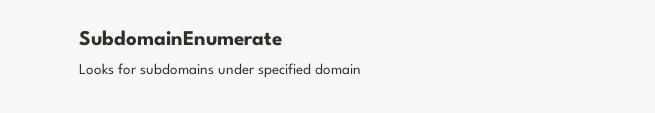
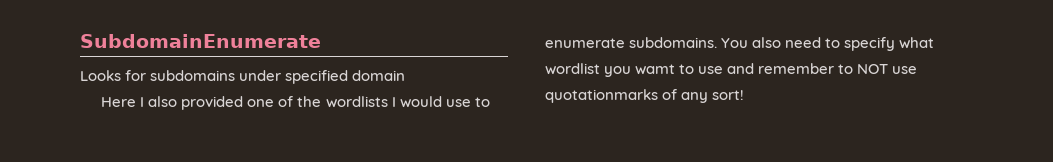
(362, 69) none -> [101,96,490,110] [545,37,935,51] [545,63,918,77] [545,89,745,103] // Here I also provided one of the wordlists I would use to enumerate subdomains. You also need to specify what wordlist you wamt to use and remember to NOT use quotationmarks of any sort!

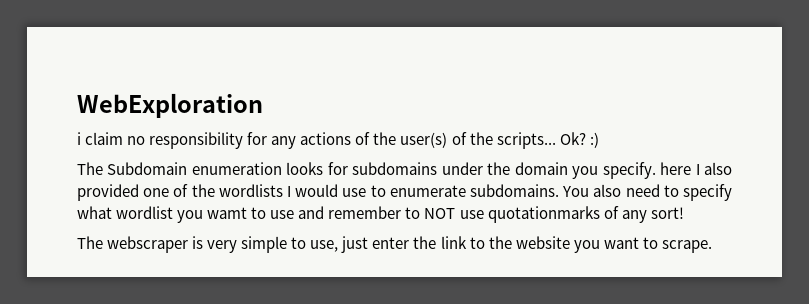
[80,34,321,48] [80,70,121,81] SubdomainEnumerate // Looks -> [77,93,263,118] [77,132,599,149] [77,162,324,175] WebExploration // i claim no responsibility for any actions of the user(s) of the scripts... Ok? :) // The Subdomain enumeration looks
[285,70,349,84] specified -> [487,162,511,175] the
[101,97,137,107] // Here -> [572,162,692,179] you specify. here
(745, 95) none -> [77,236,712,253] // The webscraper is very simple to use, just enter the link to the website you want to scrape.

